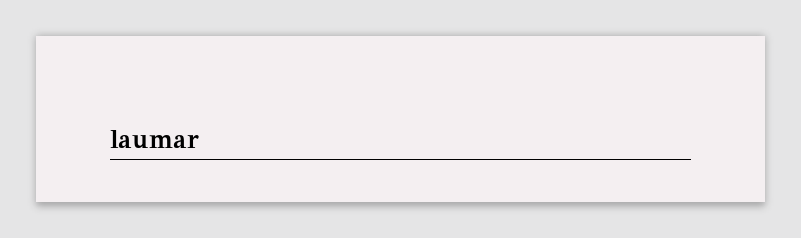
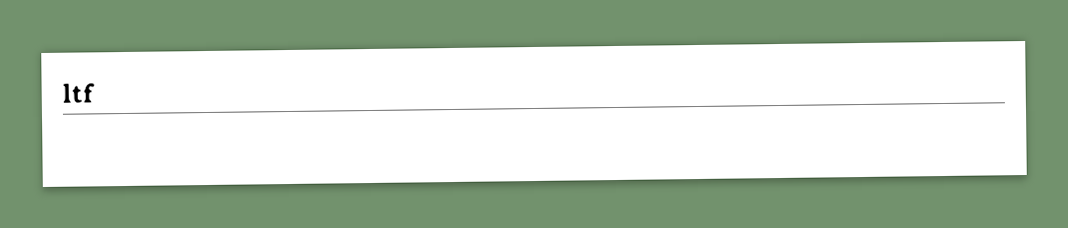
[110,130,199,149] laumar -> [62,83,95,103] ltf

